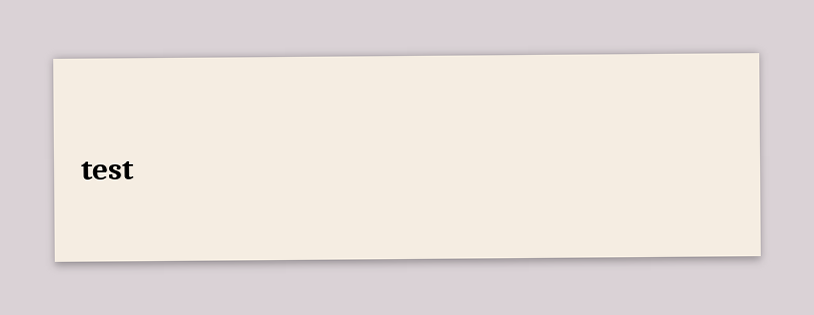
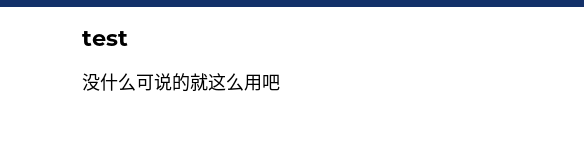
(135, 170) none -> [82,73,280,92] // 没什么可说的就这么用吧

